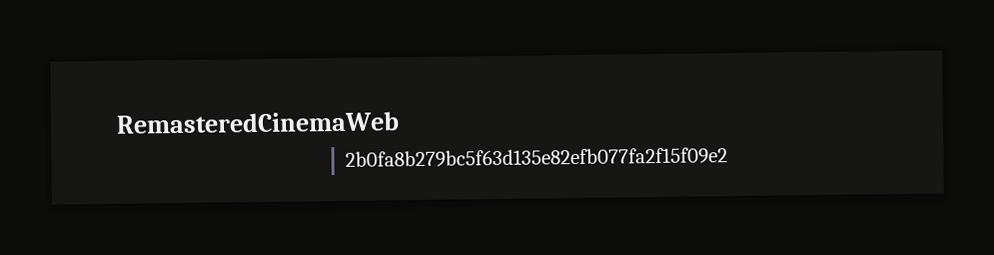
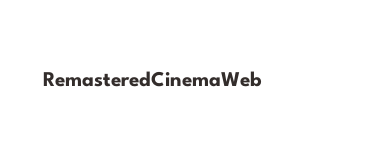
[345,147,728,168] // 2b0fa8b279bc5f63d135e82efb077fa2f15f09e2 -> (262, 79) none

